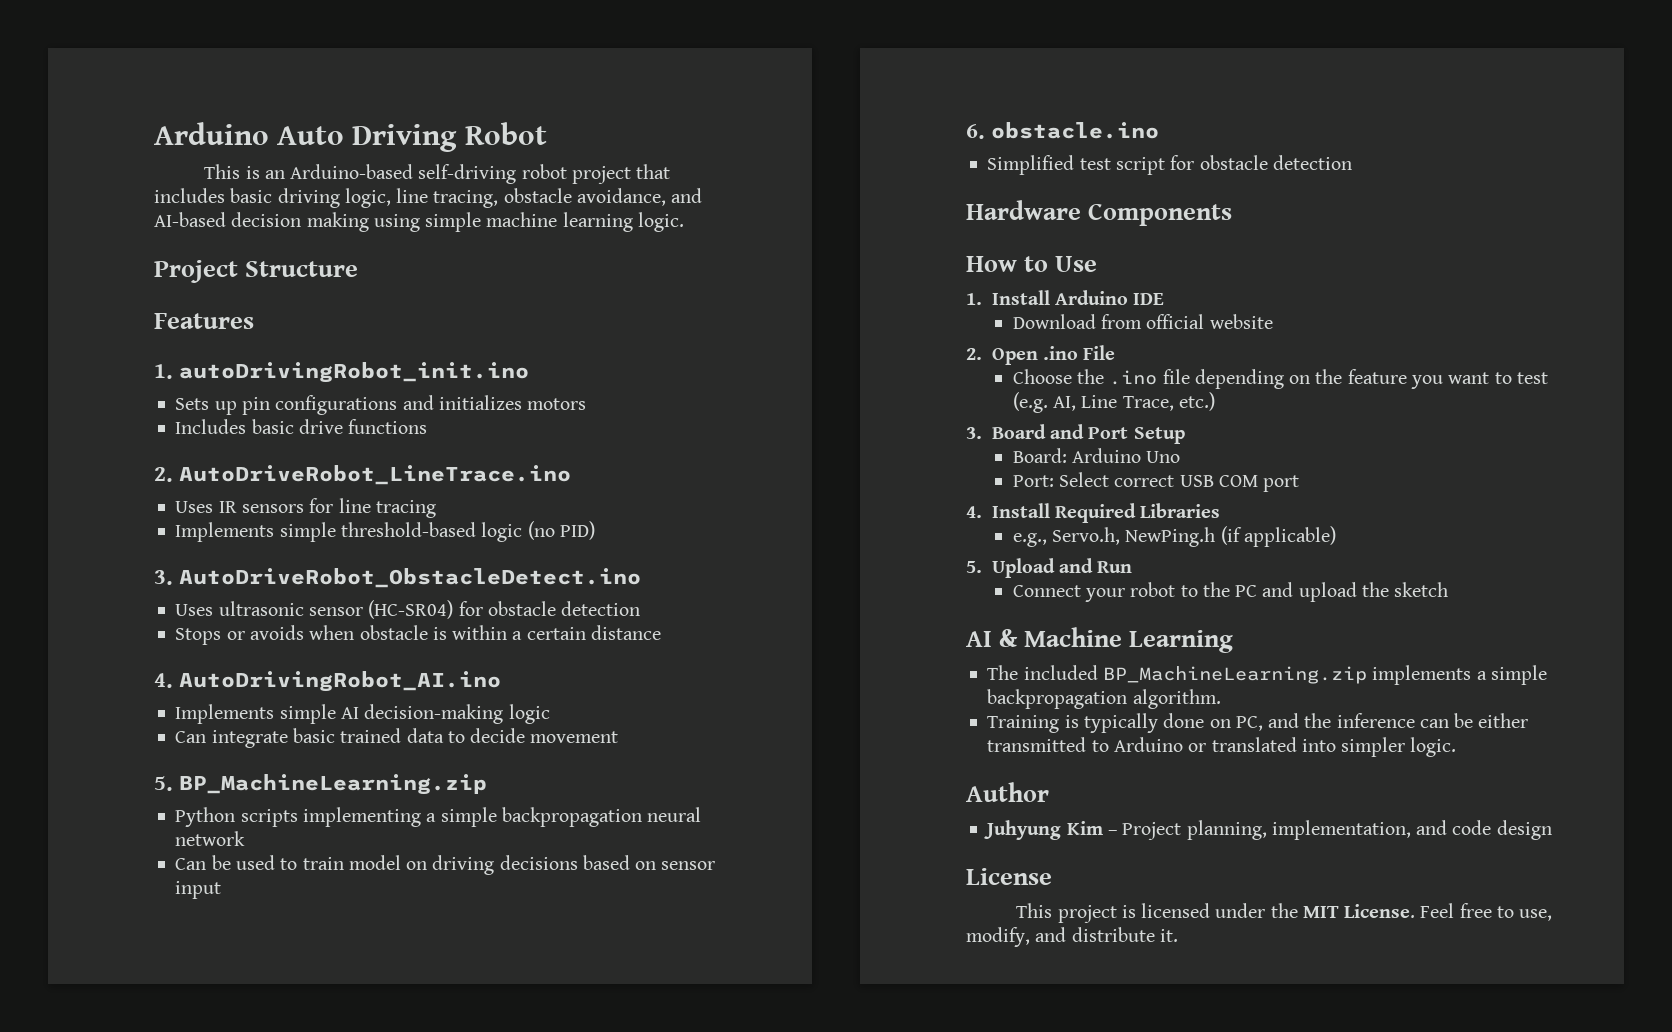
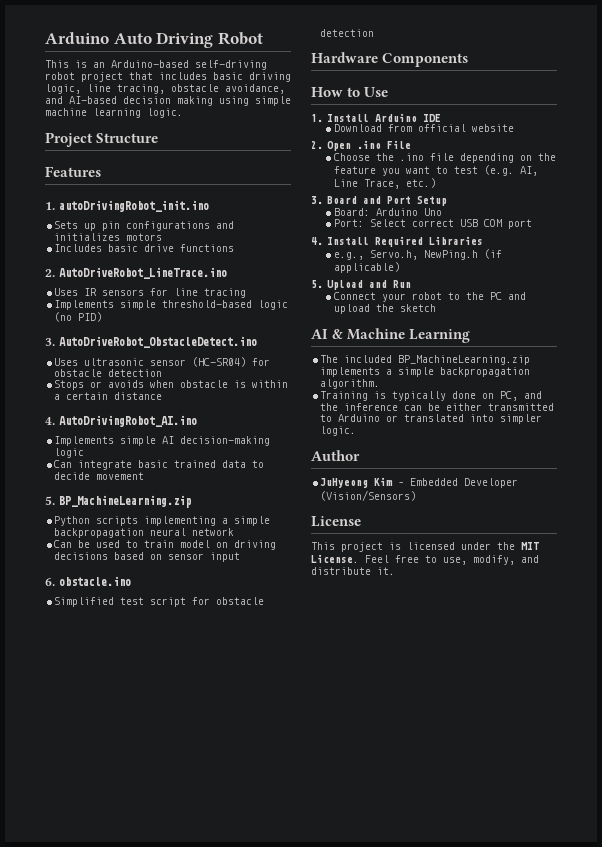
[984,820,1062,840] Juhyung -> [320,478,369,488] JuHyeong
[1122,820,1552,840] Project planning, implementation, and code design -> [410,478,519,488] [320,490,417,501] Embedded Developer (Vision/Sensors)

